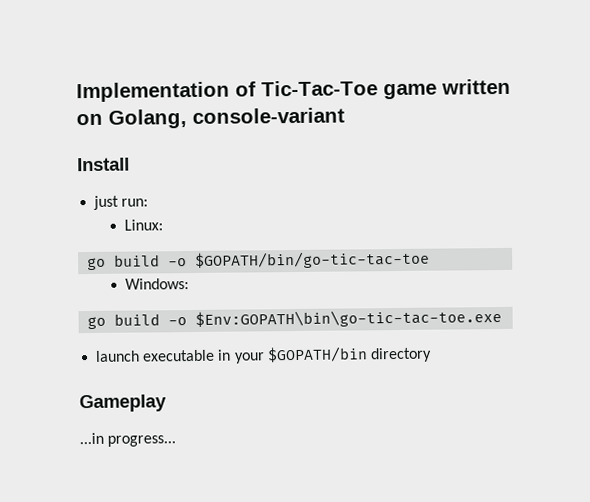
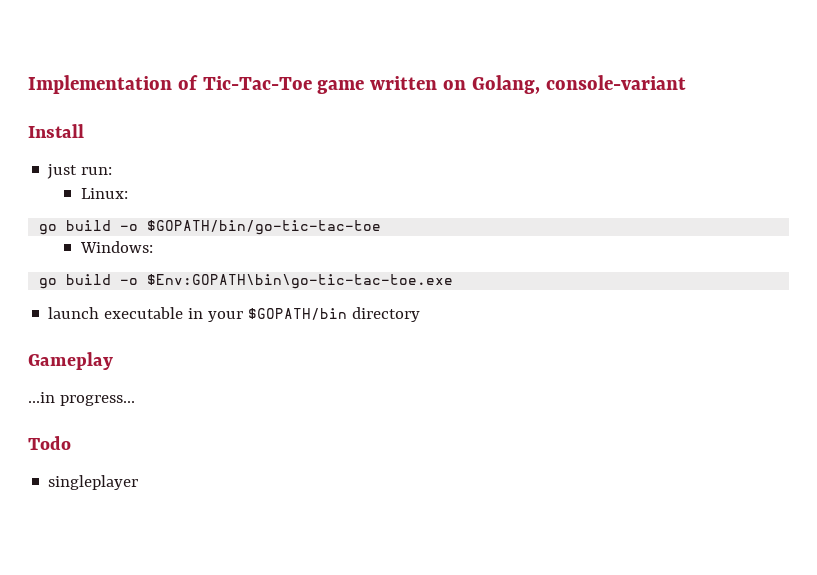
(177, 441) none -> [28,436,71,450] [48,475,139,490] // Todo // singleplayer

